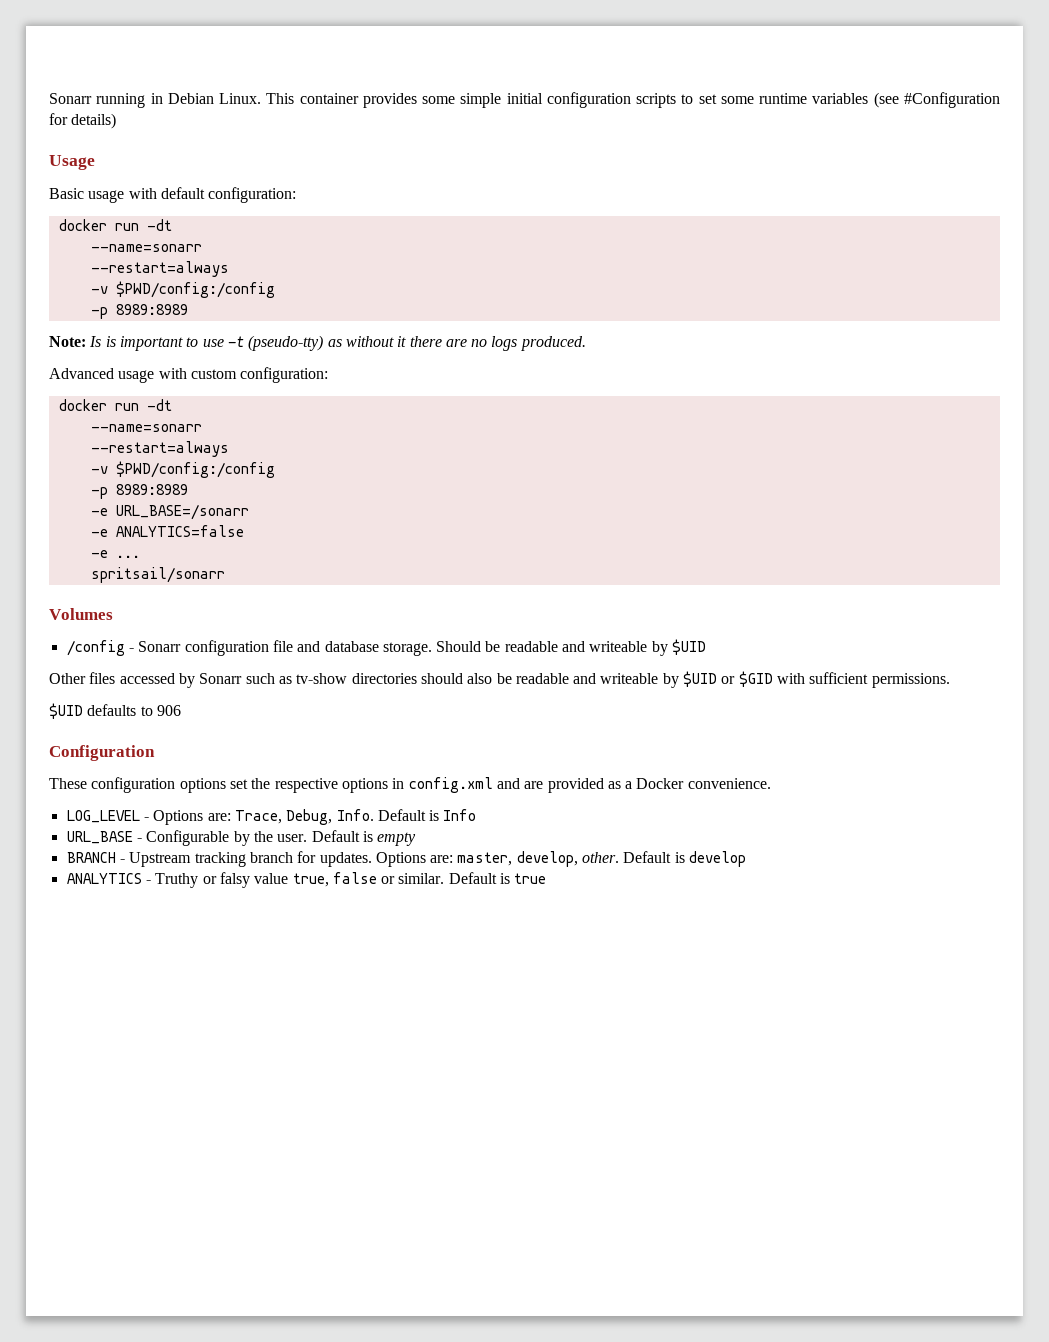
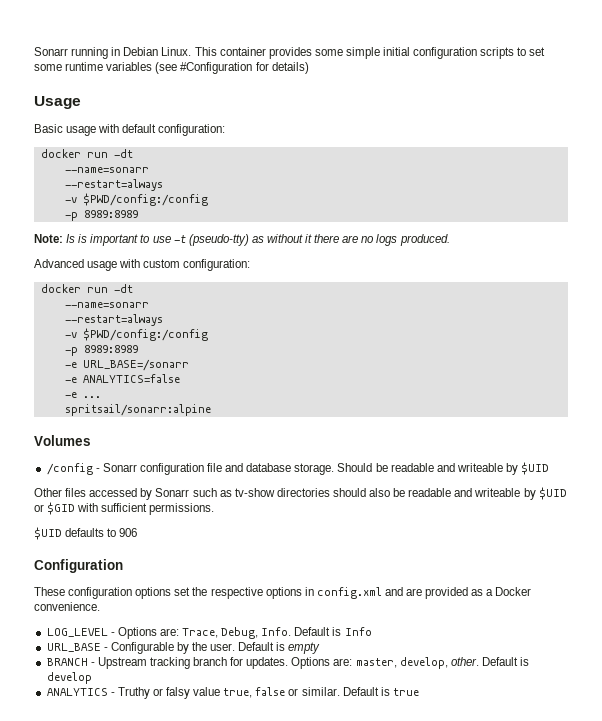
[90,567,225,583] spritsail/sonarr -> [64,404,211,416] spritsail/sonarr:alpine

